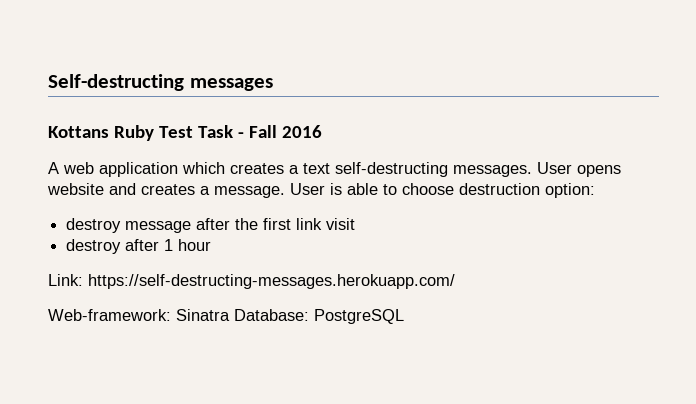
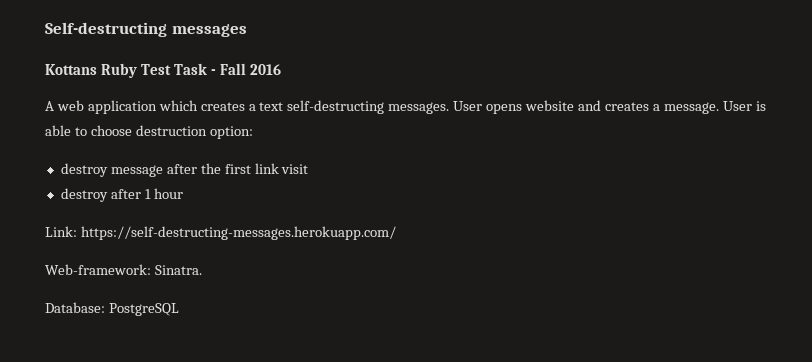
[176,309,230,321] Sinatra -> [154,265,202,275] Sinatra. //

